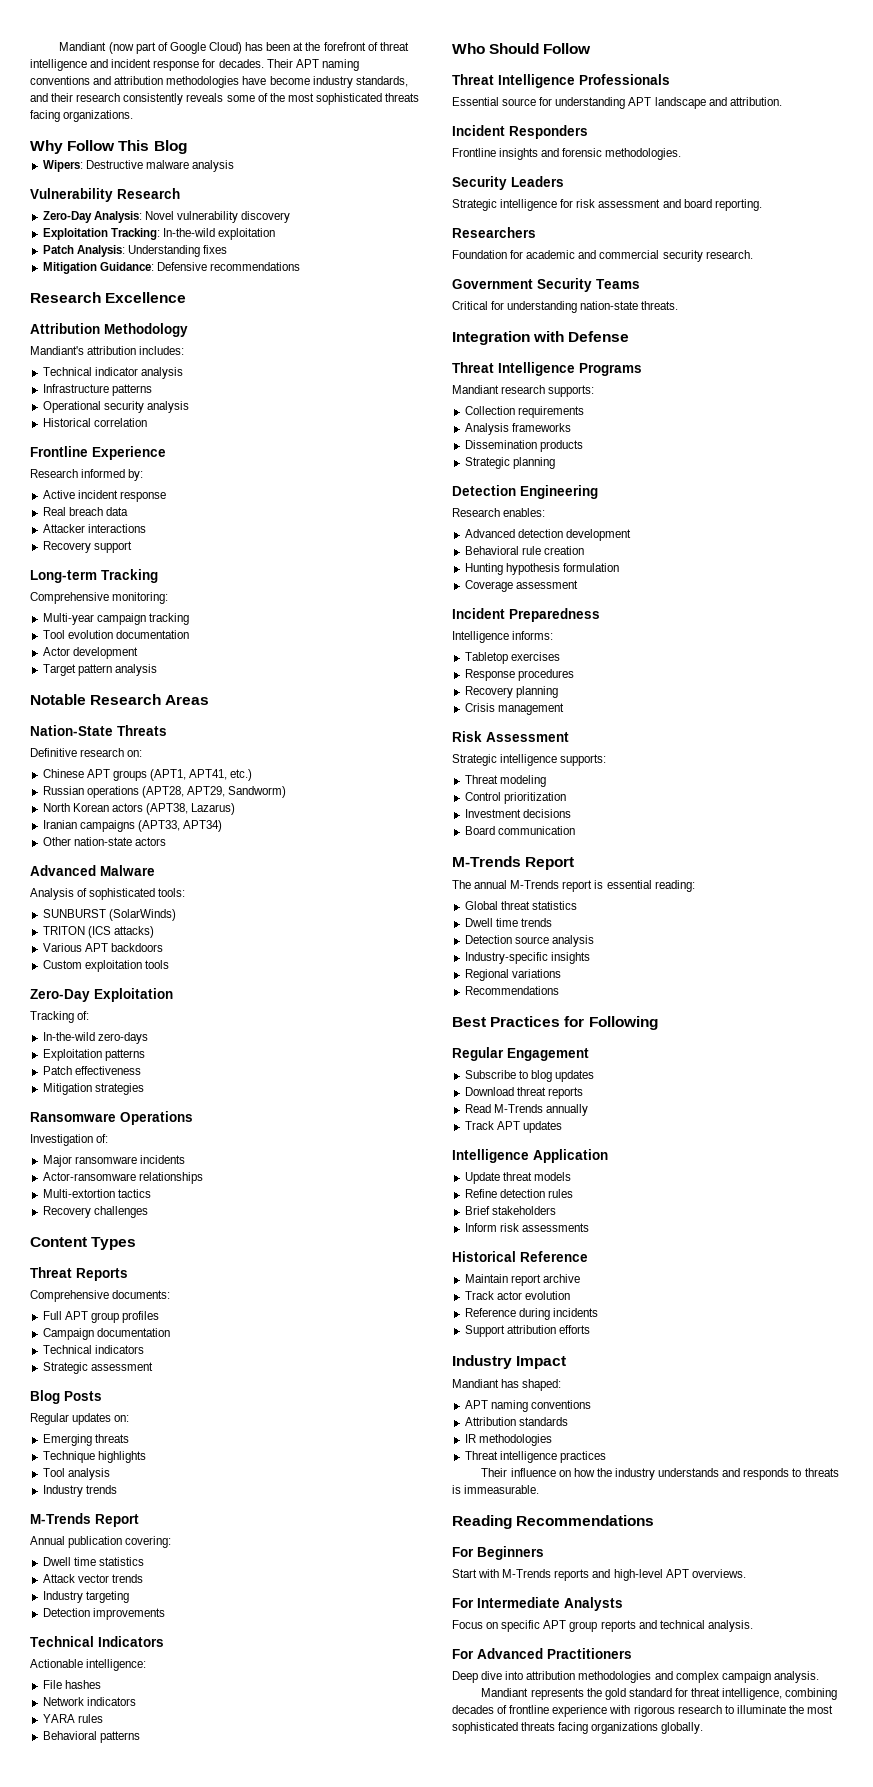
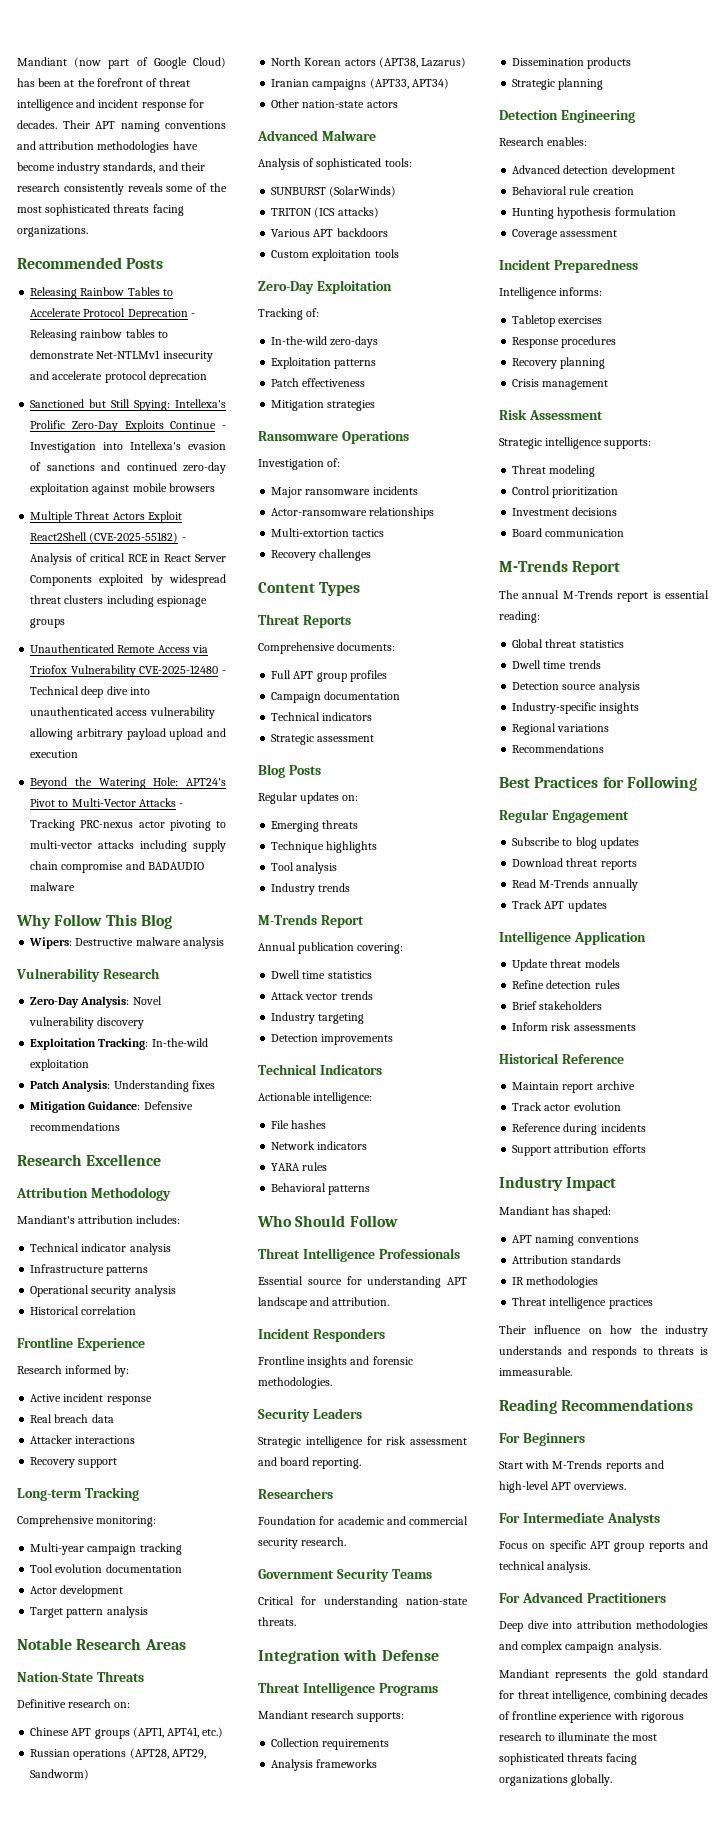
(134, 116) none -> [17,257,164,269] [30,287,173,299] [30,308,195,320] [30,329,168,341] [30,350,213,362] [30,371,207,383] [30,399,226,411] [30,420,226,432] [30,441,226,453] [30,462,226,474] [30,483,215,495] [30,511,182,523] [30,532,186,543] [30,553,227,565] [30,574,227,586] [30,595,207,607] [30,618,66,628] [30,644,208,653] [30,665,227,677] [30,686,150,698] [30,707,215,719] [30,728,226,740] [30,750,79,758] [30,777,226,789] [30,798,184,807] [30,819,226,831] [30,840,226,852] [30,861,204,873] [30,882,76,891] // Recommended Posts // Releasing Rainbow Tables to Accelerate Protocol Deprecation - Releasing rainbow tables to demonstrate Net-NTLMv1 insecurity and accelerate protocol deprecation // Sanctioned but Still Spying: Intellexa's Prolific Zero-Day Exploits Continue - Investigation into Intellexa's evasion of sanctions and continued zero-day exploitation against mobile browsers // Multiple Threat Actors Exploit React2Shell (CVE-2025-55182) - Analysis of critical RCE in React Server Components exploited by widespread threat clusters including espionage groups // Unauthenticated Remote Access via Triofox Vulnerability CVE-2025-12480 - Technical deep dive into unauthenticated access vulnerability allowing arbitrary payload upload and execution // Beyond the Watering Hole: APT24's Pivot to Multi-Vector Attacks - Tracking PRC-nexus actor pivoting to multi-vector attacks including supply chain compromise and BADAUDIO malware

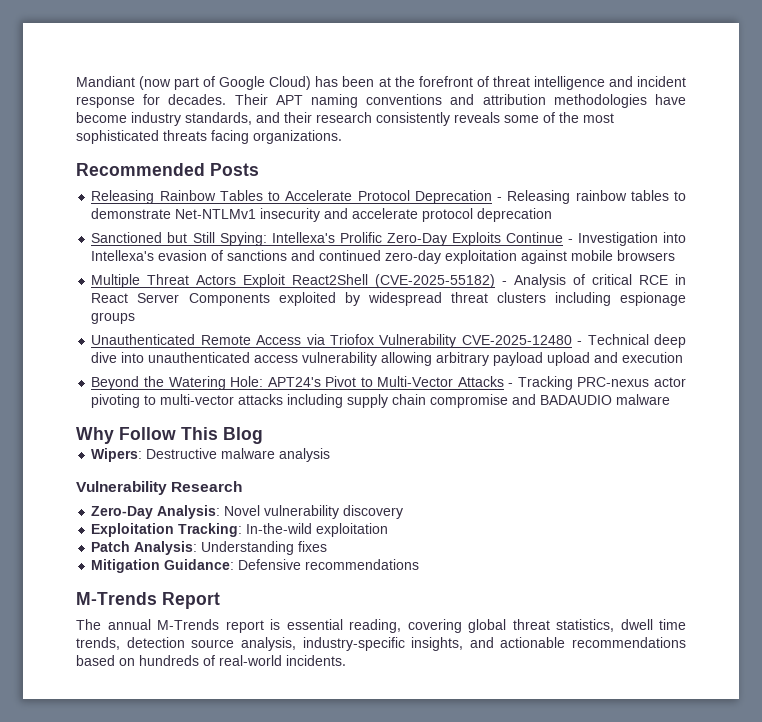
[17,1154,162,1166] [16,1187,171,1201] [17,1215,181,1224] [30,1243,171,1255] [30,1264,149,1276] [30,1285,176,1297] [30,1306,137,1315] [17,1337,145,1351] [17,1365,130,1377] [30,1393,152,1405] [30,1414,114,1423] [30,1435,136,1444] [30,1457,118,1468] [17,1487,139,1501] [17,1515,157,1527] [30,1543,182,1555] [30,1564,182,1573] [30,1585,124,1597] [30,1606,148,1618] [17,1638,186,1650] [17,1671,144,1682] [17,1699,131,1708] [30,1727,224,1739] [30,1748,206,1760] [30,1769,90,1780] [271,57,467,68] [271,78,449,90] [271,99,398,108] [257,130,376,141] [258,158,412,170] [271,186,397,197] [271,207,379,218] [271,228,388,237] [271,249,399,261] [258,280,392,294] [258,308,320,320] [271,336,379,348] [271,357,377,369] [271,378,366,387] [271,400,376,411] [258,431,409,444] [258,458,341,470] [271,486,418,498] [271,507,435,519] [271,528,385,537] [271,549,372,561] [258,582,361,596] [258,614,351,628] [258,642,396,654] [271,670,387,682] [271,691,401,703] [271,712,373,721] [271,734,375,745] [258,764,321,778] [258,792,359,804] [271,820,359,832] [271,841,378,853] [271,862,338,874] [271,883,351,895] [258,914,364,928] [258,942,404,954] [271,970,372,979] [271,991,373,1000] [271,1012,365,1024] [271,1034,394,1045] [258,1064,382,1075] [258,1092,373,1104] [271,1120,327,1129] [271,1141,368,1150] [271,1162,328,1171] [271,1183,371,1195] [257,1215,398,1227] [258,1248,460,1262] [258,1276,467,1288] [258,1297,390,1309] [258,1328,385,1342] [258,1356,413,1368] [258,1377,332,1389] [258,1408,362,1422] [258,1436,467,1448] [258,1457,362,1469] [258,1488,333,1499] [258,1516,468,1525] [258,1537,347,1549] [258,1569,432,1582] [258,1596,468,1608] [258,1617,296,1626] [258,1649,439,1664] [258,1682,438,1696] [258,1710,405,1722] [271,1738,390,1750] [271,1759,378,1771] [512,57,632,69] [512,78,604,90] [499,110,635,123] [499,137,588,146] [512,165,675,177] [512,186,634,195] [512,207,676,219] [512,229,618,240] [499,259,638,273] [499,287,603,299] [512,315,603,327] [512,336,617,348] [512,357,606,369] [512,379,609,390] [499,409,603,420] [499,437,652,449] [512,465,596,477] [512,486,619,498] [512,507,618,516] [512,528,625,537] // Research Excellence // Attribution Methodology // Mandiant's attribution includes: // Technical indicator analysis // Infrastructure patterns // Operational security analysis // Historical correlation // Frontline Experience // Research informed by: // Active incident response // Real breach data // Attacker interactions // Recovery support // Long-term Tracking // Comprehensive monitoring: // Multi-year campaign tracking // Tool evolution documentation // Actor development // Target pattern analysis // Notable Research Areas // Nation-State Threats // Definitive research on: // Chinese APT groups (APT1, APT41, etc.) // Russian operations (APT28, APT29, Sandworm) // North Korean actors (APT38, Lazarus) // Iranian campaigns (APT33, APT34) // Other nation-state actors // Advanced Malware // Analysis of sophisticated tools: // SUNBURST (SolarWinds) // TRITON (ICS attacks) // Various APT backdoors // Custom exploitation tools // Zero-Day Exploitation // Tracking of: // In-the-wild zero-days // Exploitation patterns // Patch effectiveness // Mitigation strategies // Ransomware Operations // Investigation of: // Major ransomware incidents // Actor-ransomware relationships // Multi-extortion tactics // Recovery challenges // Content Types // Threat Reports // Comprehensive documents: // Full APT group profiles // Campaign documentation // Technical indicators // Strategic assessment // Blog Posts // Regular updates on: // Emerging threats // Technique highlights // Tool analysis // Industry trends // M-Trends Report // Annual publication covering: // Dwell time statistics // Attack vector trends // Industry targeting // Detection improvements // Technical Indicators // Actionable intelligence: // File hashes // Network indicators // YARA rules // Behavioral patterns // Who Should Follow // Threat Intelligence Professionals // Essential source for understanding APT landscape and attribution. // Incident Responders // Frontline insights and forensic methodologies. // Security Leaders // Strategic intelligence for risk assessment and board reporting. // Researchers // Foundation for academic and commercial security research. // Government Security Teams // Critical for understanding nation-state threats. // Integration with Defense // Threat Intelligence Programs // Mandiant research supports: // Collection requirements // Analysis frameworks // Dissemination products // Strategic planning // Detection Engineering // Research enables: // Advanced detection development // Behavioral rule creation // Hunting hypothesis formulation // Coverage assessment // Incident Preparedness // Intelligence informs: // Tabletop exercises // Response procedures // Recovery planning // Crisis management // Risk Assessment // Strategic intelligence supports: // Threat modeling // Control prioritization // Investment decisions // Board communication -> (420, 564) none
[499,611,540,623] [512,639,624,648] [512,660,601,669] [512,681,640,693] [512,702,640,714] [512,723,610,735] [512,744,605,753] [499,776,697,791] [499,809,629,823] [512,837,639,849] [512,858,637,870] [512,879,638,891] [512,900,607,912] [499,931,646,945] [512,959,620,971] [512,980,620,989] [512,1001,603,1010] [512,1022,636,1031] [499,1053,624,1064] [512,1081,635,1093] [512,1102,621,1111] [512,1123,646,1135] [512,1144,646,1156] [499,1176,617,1191] [499,1206,612,1218] [512,1235,639,1246] [512,1255,622,1264] [512,1276,599,1288] [512,1297,653,1309] [499,1325,708,1337] [499,1346,708,1358] [499,1367,572,1376] [499,1399,694,1414] [499,1433,585,1446] [499,1460,664,1472] [499,1481,627,1493] [499,1512,660,1526] [499,1540,708,1552] [499,1561,591,1573] [499,1592,666,1603] [499,1620,708,1632] [499,1641,661,1653] [499,1669,708,1681] [499,1690,708,1702] [499,1711,684,1723] [499,1732,657,1741] [499,1753,638,1765] [499,1774,613,1786] reading: // Global threat statistics // Dwell time trends // Detection source analysis // Industry-specific insights // Regional variations // Recommendations // Best Practices for Following // Regular Engagement // Subscribe to blog updates // Download threat reports // Read M-Trends annually // Track APT updates // Intelligence Application // Update threat models // Refine detection rules // Brief stakeholders // Inform risk assessments // Historical Reference // Maintain report archive // Track actor evolution // Reference during incidents // Support attribution efforts // Industry Impact // Mandiant has shaped: // APT naming conventions // Attribution standards // IR methodologies // Threat intelligence practices // Their influence on how the industry understands and responds to threats is immeasurable. // Reading Recommendations // For Beginners // Start with M-Trends reports and high-level APT overviews. // For Intermediate Analysts // Focus on specific APT group reports and technical analysis. // For Advanced Practitioners // Deep dive into attribution methodologies and complex campaign analysis. // Mandiant represents the gold standard for threat intelligence, combining decades of frontline experience with rigorous research to illuminate the most sophisticated threats facing organizations globally. -> [349,619,686,633] [76,637,686,651] [76,655,346,666] reading, covering global threat statistics, dwell time trends, detection source analysis, industry-specific insights, and actionable recommendations based on hundreds of real-world incidents.

